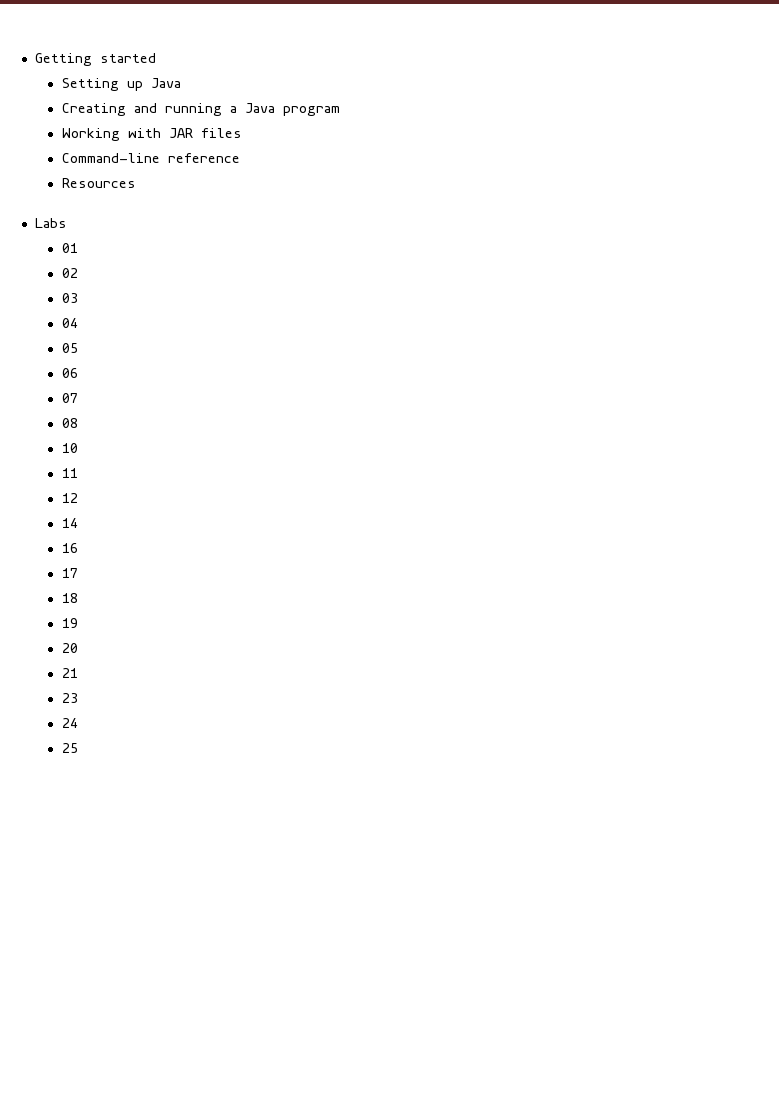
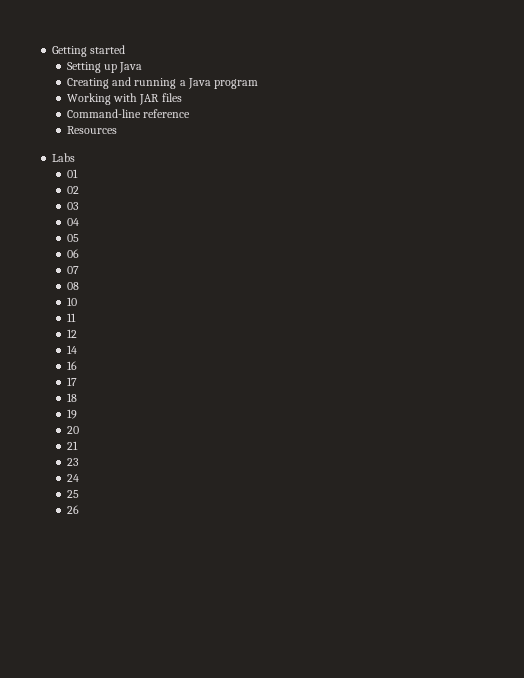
(78, 748) none -> [66,505,79,514] // 26

